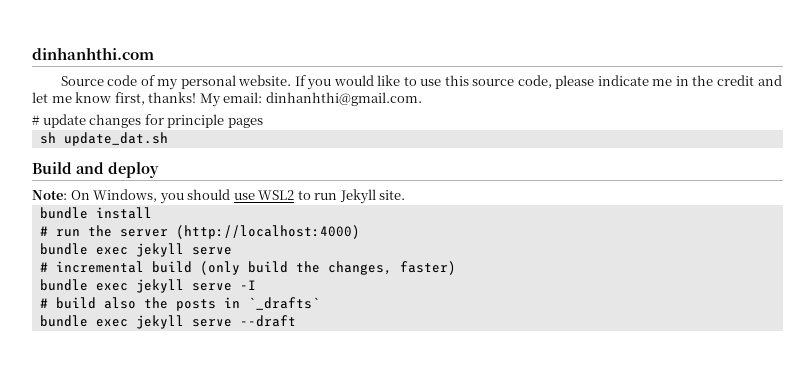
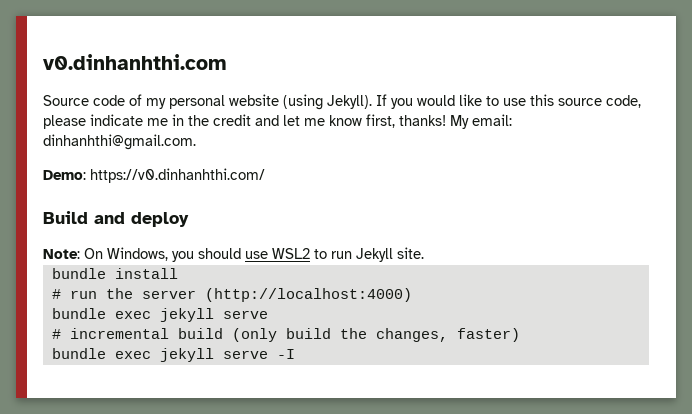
[32,47,154,60] dinhanhthi.com -> [43,54,227,70] v0.dinhanhthi.com
[238,75,292,86] website. -> [229,94,372,110] website (using Jekyll).
[32,114,263,128] [39,132,168,146] # update changes for principle pages // sh update_dat.sh -> [43,168,265,183] Demo: https://v0.dinhanhthi.com/
[39,297,320,311] [39,315,296,329] // # build also the posts in `_drafts` // bundle exec jekyll serve --draft -> (295, 354) none

